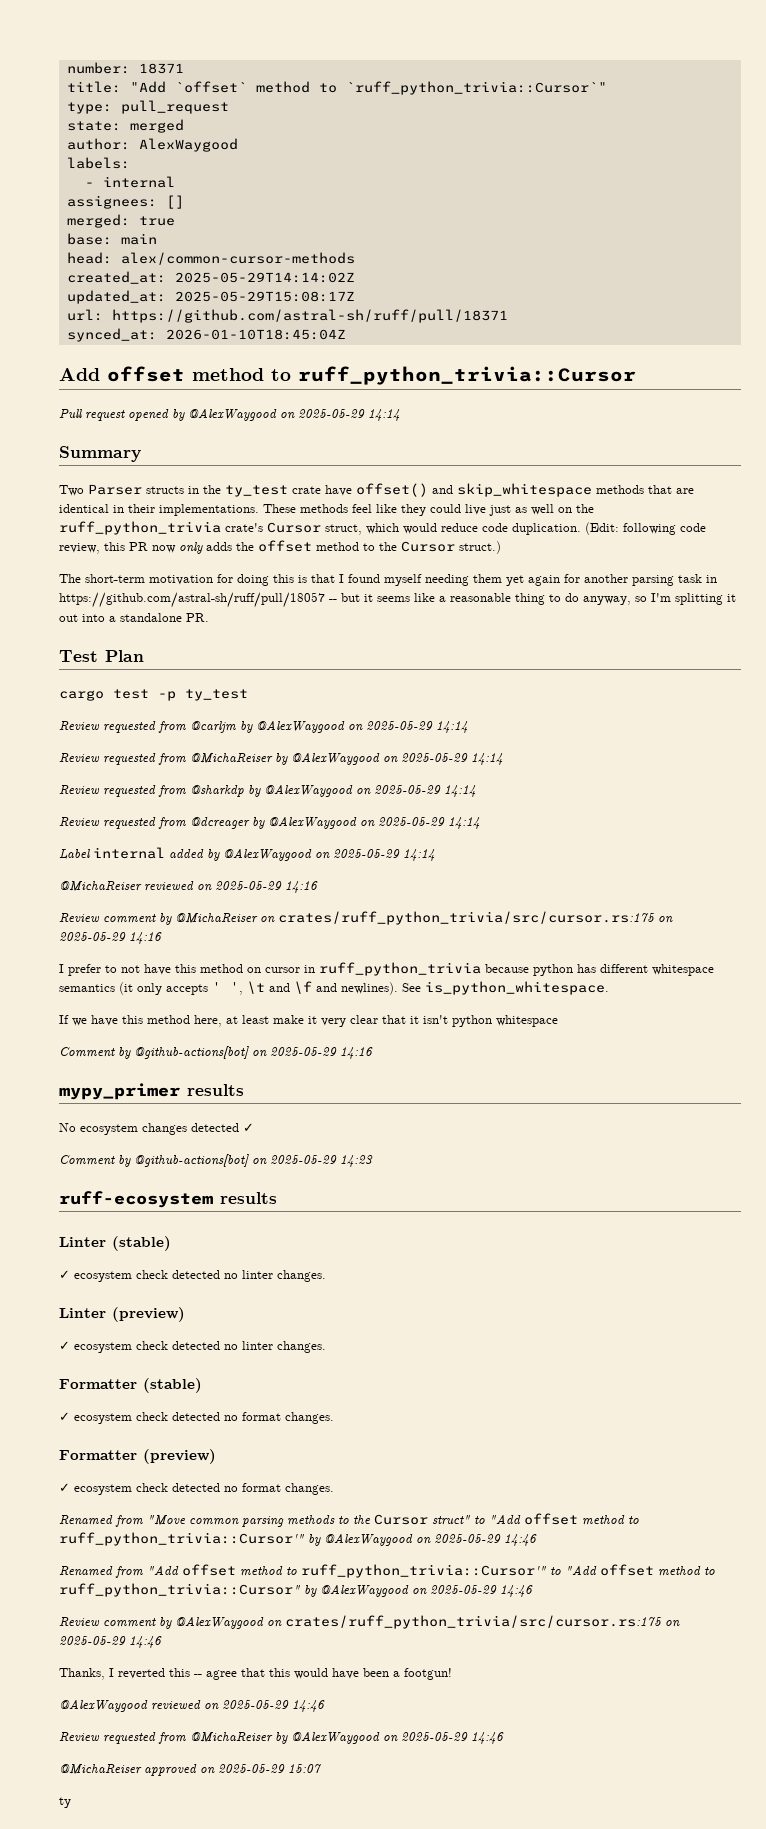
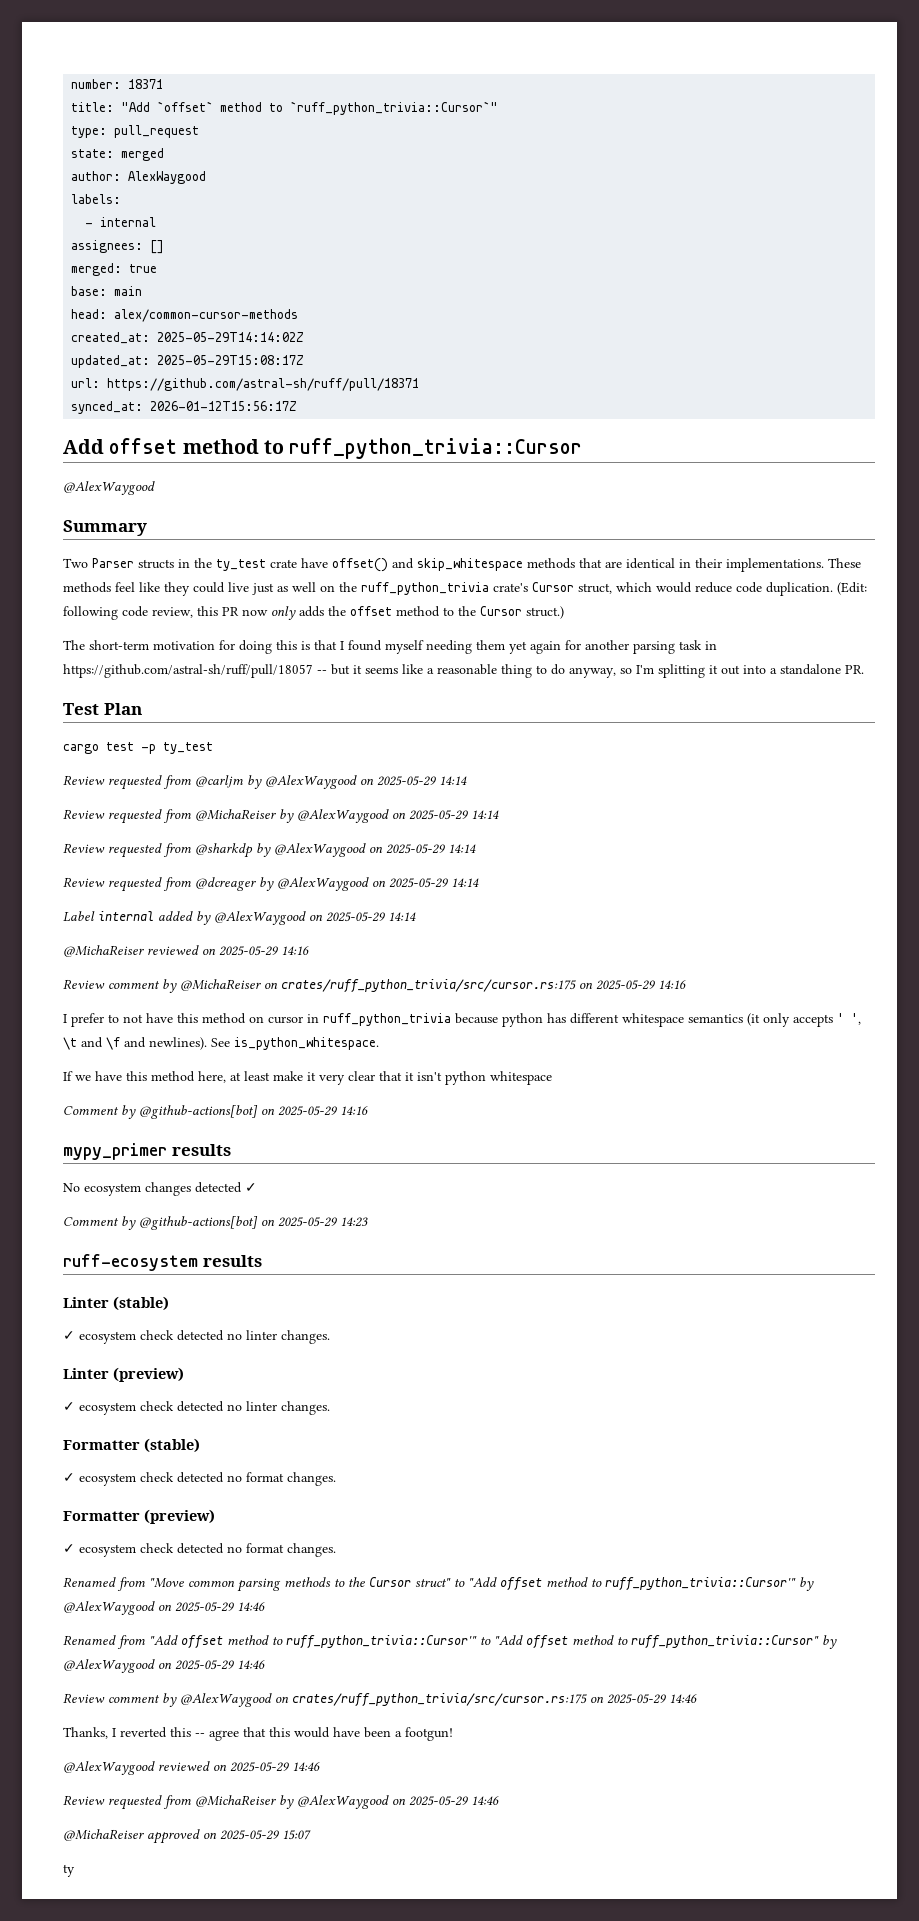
[165,329,346,340] 2026-01-10T18:45:04Z -> [150,401,298,411] 2026-01-12T15:56:17Z
[59,408,400,421] Pull request opened by @AlexWaygood on 2025-05-29 14:14 -> [63,481,155,495] @AlexWaygood

